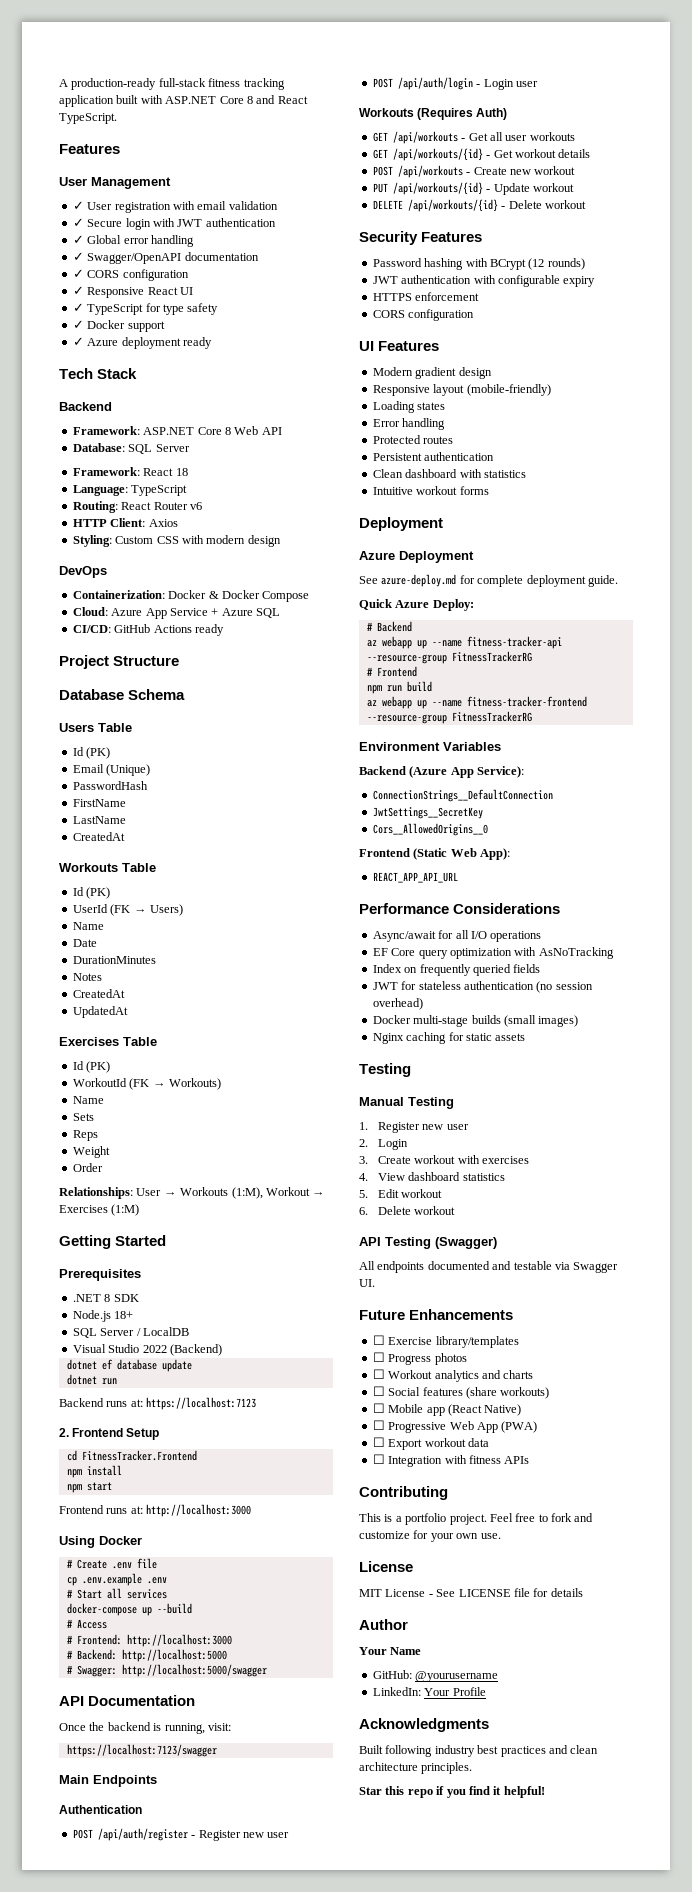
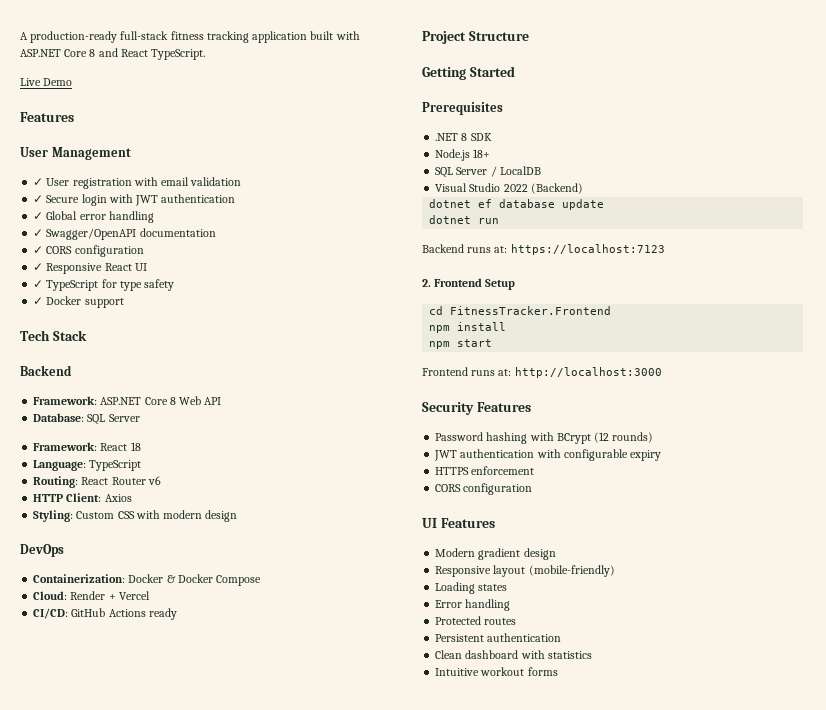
(117, 118) none -> [20,78,73,86] // Live Demo
[72,337,212,349] // ✓ Azure deployment ready -> (124, 303) none
[111,608,280,619] Azure App Service + Azure SQL -> [70,591,150,600] Render + Vercel
[59,689,186,700] [59,723,132,732] [72,747,111,759] [72,764,151,776] [72,781,148,790] [72,799,126,807] [72,816,126,824] [72,832,125,841] [59,863,156,872] [72,887,111,899] [72,904,183,916] [72,922,104,930] [72,939,97,947] [72,956,156,964] [72,973,102,981] [72,989,125,998] [72,1006,128,1018] [59,1037,157,1046] [72,1061,111,1073] [72,1078,221,1090] [72,1096,104,1104] [72,1113,94,1121] [72,1130,98,1141] [72,1146,110,1158] [72,1163,103,1172] [59,1187,326,1199] [59,1204,140,1216] // Database Schema // Users Table // Id (PK) // Email (Unique) // PasswordHash // FirstName // LastName // CreatedAt // Workouts Table // Id (PK) // UserId (FK → Users) // Name // Date // DurationMinutes // Notes // CreatedAt // UpdatedAt // Exercises Table // Id (PK) // WorkoutId (FK → Workouts) // Name // Sets // Reps // Weight // Order // Relationships: User → Workouts (1:M), Workout → Exercises (1:M) -> (529, 36) none
[59,1536,142,1548] [66,1558,157,1569] [66,1573,167,1586] [66,1588,167,1599] [66,1603,192,1616] [66,1619,107,1629] [66,1634,232,1647] [66,1649,227,1662] [66,1664,267,1677] [59,1695,196,1706] [59,1722,231,1734] [66,1744,217,1757] [59,1775,157,1787] [59,1805,142,1814] [72,1828,290,1841] [372,77,538,90] [359,108,508,120] [372,131,575,144] [372,148,591,161] [372,165,576,178] [372,182,574,195] [372,199,586,212] // Using Docker // # Create .env file // cp .env.example .env // # Start all services // docker-compose up --build // # Access // # Frontend: http://localhost:3000 // # Backend: http://localhost:5000 // # Swagger: http://localhost:5000/swagger // API Documentation // Once the backend is running, visit: // https://localhost:7123/swagger // Main Endpoints // Authentication // POST /api/auth/register - Register new user // POST /api/auth/login - Login user // Workouts (Requires Auth) // GET /api/workouts - Get all user workouts // GET /api/workouts/{id} - Get workout details // POST /api/workouts - Create new workout // PUT /api/workouts/{id} - Update workout // DELETE /api/workouts/{id} - Delete workout -> (662, 372) none
[359,517,443,531] [359,551,474,563] [359,574,618,587] [359,599,474,611] [366,621,412,632] [366,636,562,649] [366,651,532,664] [366,666,417,677] [366,681,432,694] [366,696,587,709] [366,711,532,724] [359,742,501,751] [359,766,525,778] [372,789,553,802] [372,807,483,819] [372,823,488,836] [359,848,511,860] [372,872,458,883] [359,903,561,914] [372,930,542,942] [372,947,614,959] [372,964,541,976] [372,981,593,993] [372,998,423,1010] [372,1015,579,1027] [372,1032,526,1044] [359,1063,411,1077] [359,1097,454,1109] [359,1122,469,1133] [359,1139,408,1150] [359,1155,530,1164] [359,1172,505,1181] [359,1189,443,1198] [359,1206,456,1215] [359,1237,497,1249] [359,1261,619,1273] [359,1279,375,1287] [359,1309,514,1320] [372,1335,519,1348] [372,1352,467,1365] [372,1369,534,1382] [372,1386,550,1399] [372,1403,522,1416] [372,1420,538,1433] [372,1437,489,1450] [372,1454,530,1467] [359,1486,448,1500] [359,1513,594,1525] [359,1530,501,1542] [359,1561,413,1572] [359,1588,583,1597] [359,1619,408,1630] [359,1647,422,1655] [372,1670,499,1682] [372,1687,486,1696] [359,1718,489,1732] [359,1745,599,1757] [359,1762,473,1774] [359,1786,545,1798] // Deployment // Azure Deployment // See azure-deploy.md for complete deployment guide. // Quick Azure Deploy: // # Backend // az webapp up --name fitness-tracker-api --resource-group FitnessTrackerRG // # Frontend // npm run build // az webapp up --name fitness-tracker-frontend --resource-group FitnessTrackerRG // Environment Variables // Backend (Azure App Service): // ConnectionStrings__DefaultConnection // JwtSettings__SecretKey // Cors__AllowedOrigins__0 // Frontend (Static Web App): // REACT_APP_API_URL // Performance Considerations // Async/await for all I/O operations // EF Core query optimization with AsNoTracking // Index on frequently queried fields // JWT for stateless authentication (no session overhead) // Docker multi-stage builds (small images) // Nginx caching for static assets // Testing // Manual Testing // 1. Register new user // 2. Login // 3. Create workout with exercises // 4. View dashboard statistics // 5. Edit workout // 6. Delete workout // API Testing (Swagger) // All endpoints documented and testable via Swagger UI. // Future Enhancements // ☐ Exercise library/templates // ☐ Progress photos // ☐ Workout analytics and charts // ☐ Social features (share workouts) // ☐ Mobile app (React Native) // ☐ Progressive Web App (PWA) // ☐ Export workout data // ☐ Integration with fitness APIs // Contributing // This is a portfolio project. Feel free to fork and customize for your own use. // License // MIT License - See LICENSE file for details // Author // Your Name // GitHub: @yourusername // LinkedIn: Your Profile // Acknowledgments // Built following industry best practices and clean architecture principles. // Star this repo if you find it helpful! -> (558, 671) none

